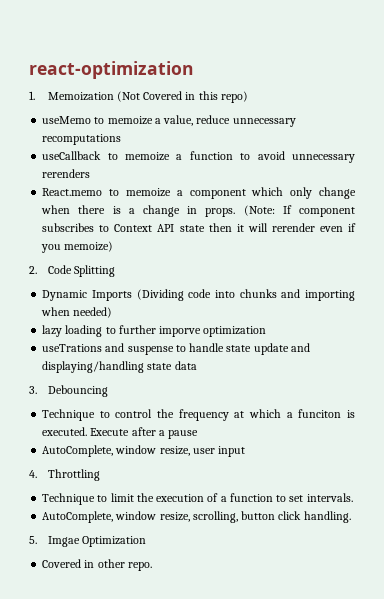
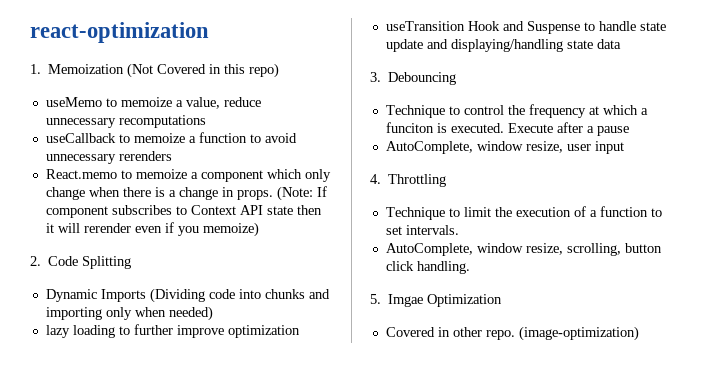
(355, 295) none -> [105,307,132,320] only
[159,326,202,337] imporve -> [176,325,224,338] improve
[42,343,174,355] useTrations and suspense -> [385,21,580,34] useTransition Hook and Suspense
(152, 566) none -> [518,326,639,341] (image-optimization)

